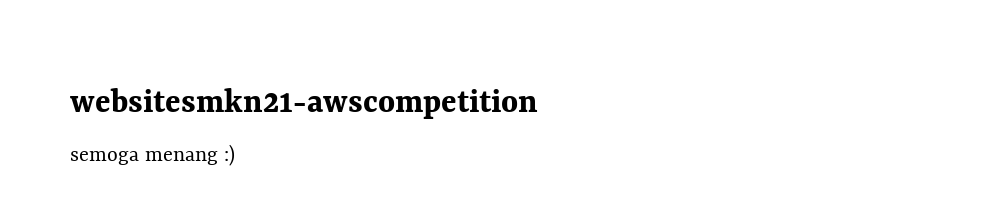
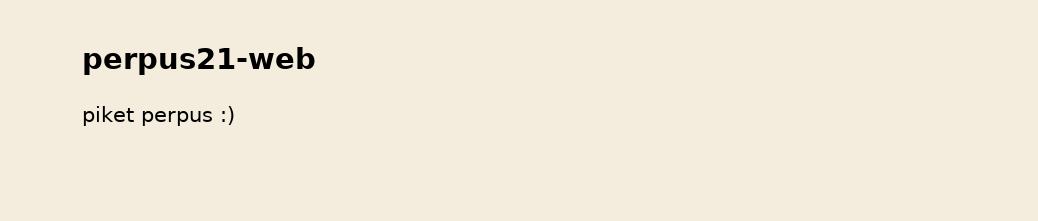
[70,88,538,119] [70,151,219,165] websitesmkn21-awscompetition // semoga menang -> [82,47,316,75] [82,106,213,126] perpus21-web // piket perpus

